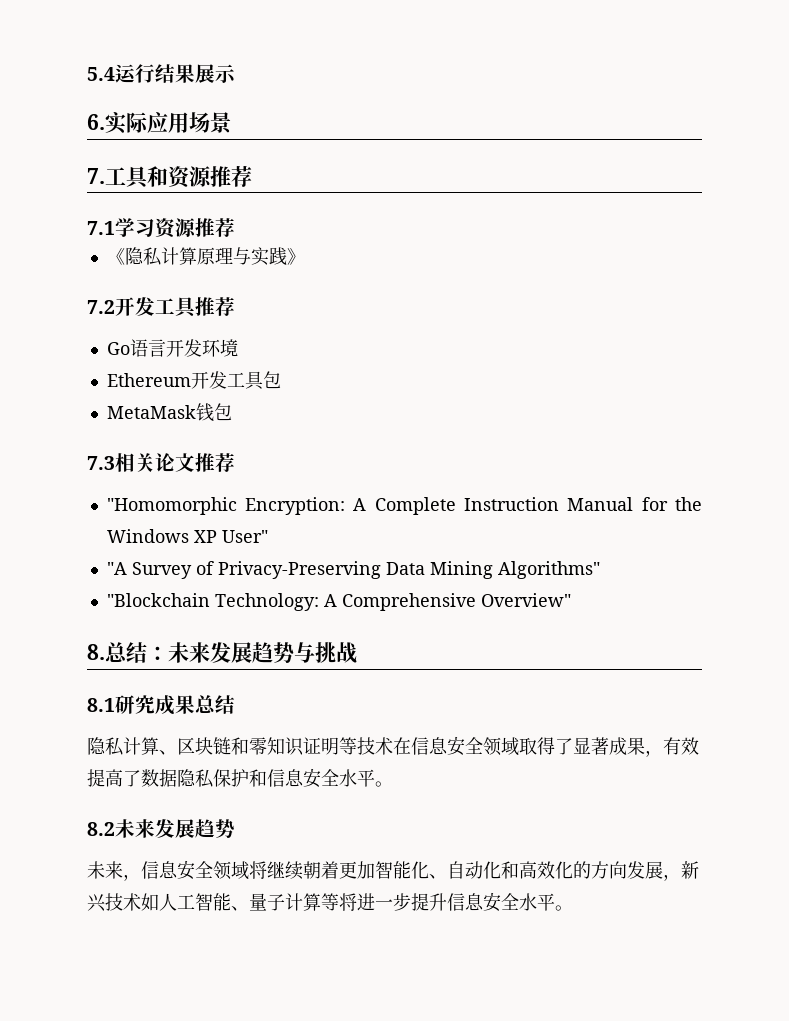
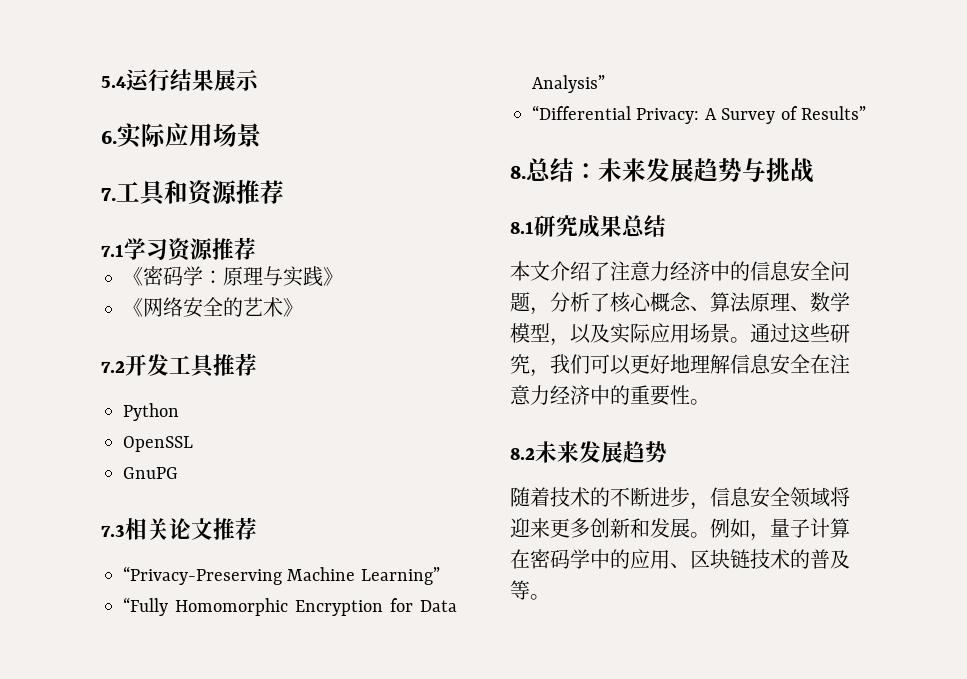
[124,247,197,266] 隐私计算 -> [143,266,223,286] 密码学：
(305, 256) none -> [123,297,303,318] // 《网络安全的艺术》
[106,339,238,357] [106,371,281,390] [106,403,232,422] [87,453,235,472] [106,497,703,515] [106,529,268,543] [106,561,600,579] [106,593,571,611] Go语言开发环境 // Ethereum开发工具包 // MetaMask钱包 // 7.3相关论文推荐 // "Homomorphic Encryption: A Complete Instruction Manual for the Windows XP User" // "A Survey of Privacy-Preserving Data Mining Algorithms" // "Blockchain Technology: A Comprehensive Overview" -> [123,403,179,421] [123,436,193,452] [123,467,178,479] [101,517,257,540] [123,566,440,585] [123,597,457,616] [532,75,605,93] [532,105,866,124] Python // OpenSSL // GnuPG // 7.3相关论文推荐 // “Privacy-Preserving Machine Learning” // “Fully Homomorphic Encryption for Data Analysis” // “Differential Privacy: A Survey of Results”
[87,736,699,757] [87,768,375,788] 隐私计算、区块链和零知识证明等技术在信息安全领域取得了显著成果，有效提高了数据隐私保护和信息安全水平 -> [510,261,850,282] [510,292,850,315] [510,323,850,346] [510,354,850,377] [510,385,690,406] 本文介绍了注意力经济中的信息安全问题，分析了核心概念、算法原理、数学模型，以及实际应用场景。通过这些研究，我们可以更好地理解信息安全在注意力经济中的重要性
[87,860,699,881] [87,892,555,912] 未来，信息安全领域将继续朝着更加智能化、自动化和高效化的方向发展，新兴技术如人工智能、量子计算等将进一步提升信息安全水平 -> [510,487,850,510] [510,518,850,541] [510,549,850,569] [510,580,530,600] 随着技术的不断进步，信息安全领域将迎来更多创新和发展。例如，量子计算在密码学中的应用、区块链技术的普及等

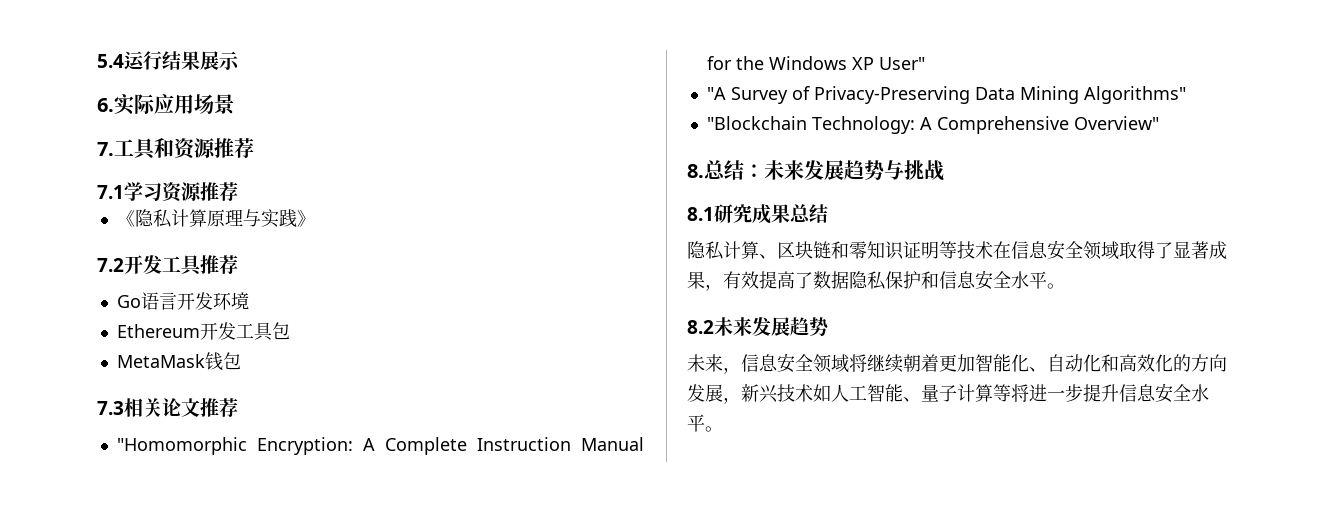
[143,266,223,286] 密码学： -> [134,209,207,228] 隐私计算
[123,297,303,318] // 《网络安全的艺术》 -> (315, 218) none
[123,403,179,421] [123,436,193,452] [123,467,178,479] [101,517,257,540] [123,566,440,585] [123,597,457,616] [532,75,605,93] [532,105,866,124] Python // OpenSSL // GnuPG // 7.3相关论文推荐 // “Privacy-Preserving Machine Learning” // “Fully Homomorphic Encryption for Data Analysis” // “Differential Privacy: A Survey of Results” -> [116,292,249,310] [116,322,290,341] [116,352,241,371] [97,398,238,417] [116,437,645,455] [706,56,925,70] [706,86,1186,104] [706,116,1159,134] Go语言开发环境 // Ethereum开发工具包 // MetaMask钱包 // 7.3相关论文推荐 // "Homomorphic Encryption: A Complete Instruction Manual for the Windows XP User" // "A Survey of Privacy-Preserving Data Mining Algorithms" // "Blockchain Technology: A Comprehensive Overview"
[510,261,850,282] [510,292,850,315] [510,323,850,346] [510,354,850,377] [510,385,690,406] 本文介绍了注意力经济中的信息安全问题，分析了核心概念、算法原理、数学模型，以及实际应用场景。通过这些研究，我们可以更好地理解信息安全在注意力经济中的重要性 -> [687,240,1227,260] [687,270,1047,291] 隐私计算、区块链和零知识证明等技术在信息安全领域取得了显著成果，有效提高了数据隐私保护和信息安全水平
[510,487,850,510] [510,518,850,541] [510,549,850,569] [510,580,530,600] 随着技术的不断进步，信息安全领域将迎来更多创新和发展。例如，量子计算在密码学中的应用、区块链技术的普及等 -> [687,353,1227,374] [687,383,1209,404] [687,414,705,432] 未来，信息安全领域将继续朝着更加智能化、自动化和高效化的方向发展，新兴技术如人工智能、量子计算等将进一步提升信息安全水平

